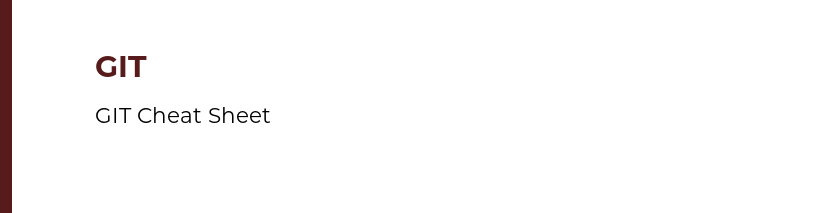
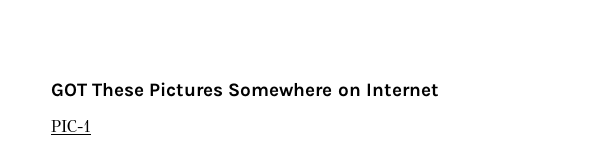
[95,56,147,77] [95,107,271,123] GIT // GIT Cheat Sheet -> [51,82,439,97] [51,120,91,132] GOT These Pictures Somewhere on Internet // PIC-1

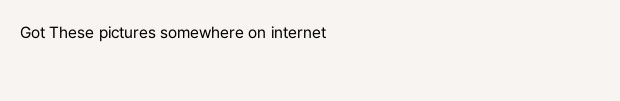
[51,82,439,97] [51,120,91,132] GOT These Pictures Somewhere on Internet // PIC-1 -> [20,26,326,42] Got These pictures somewhere on internet

